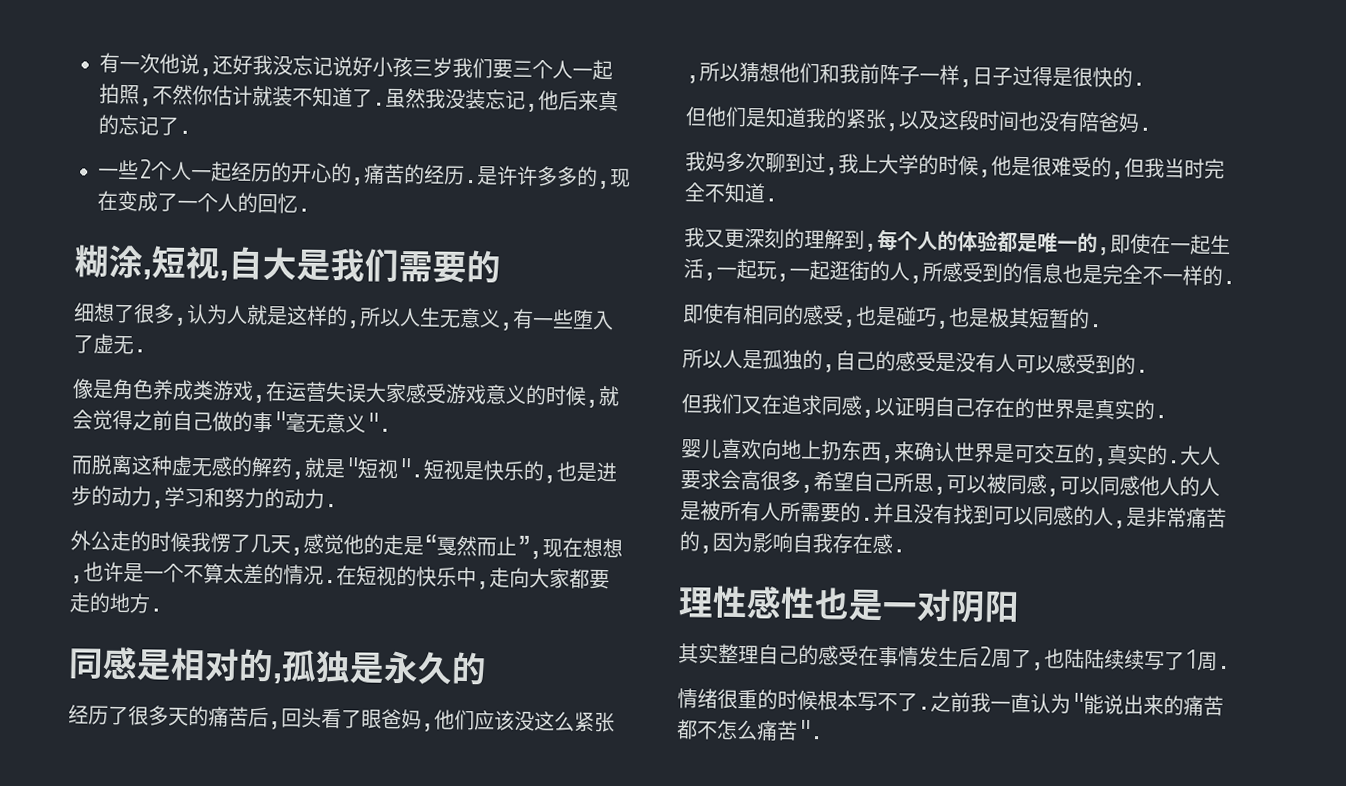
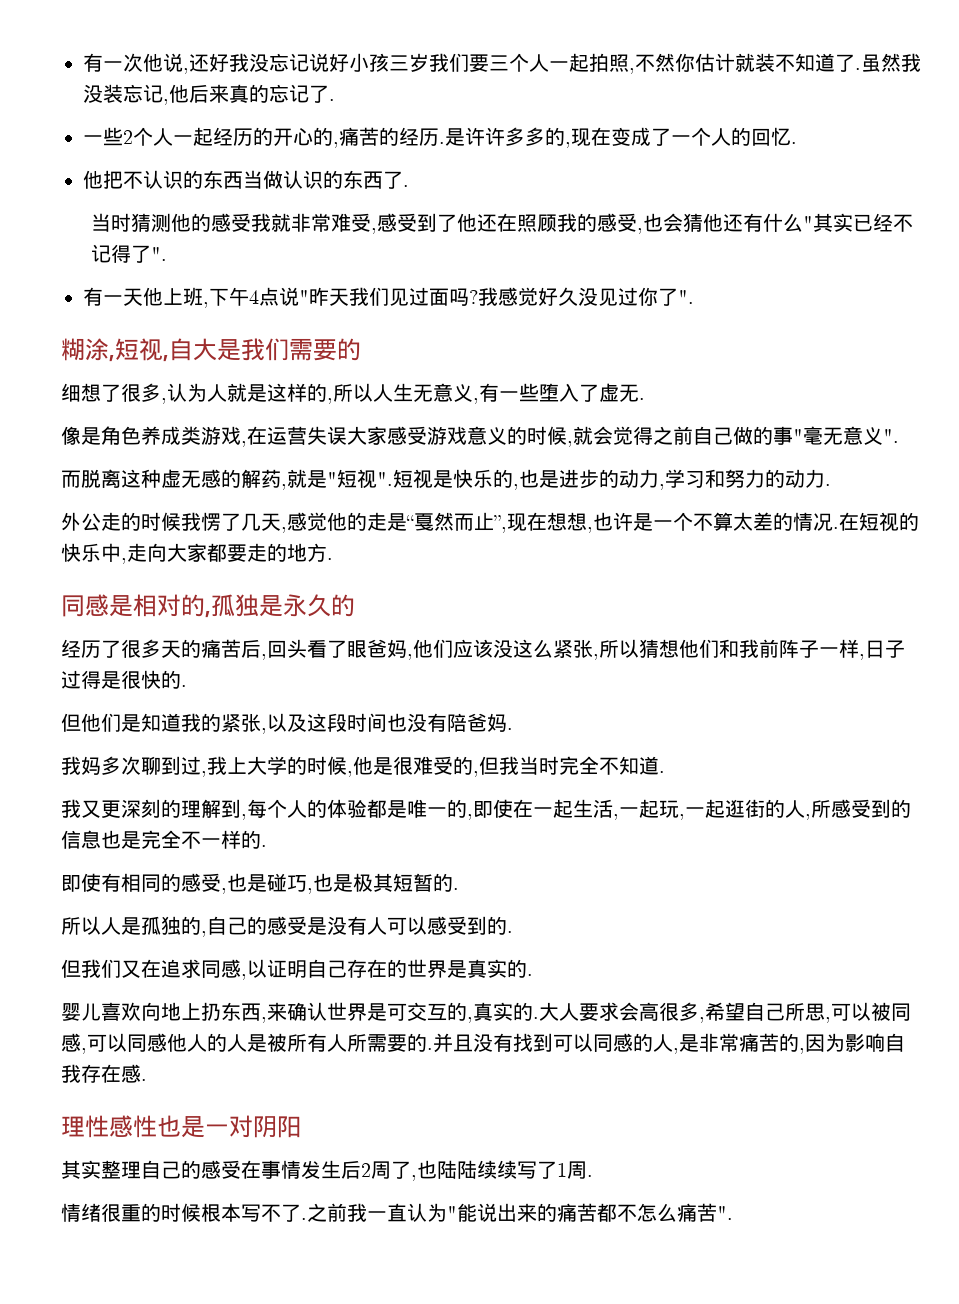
(311, 210) none -> [83,170,409,189] [90,213,913,234] [90,244,167,263] [83,287,694,308] // 他把不认识的东西当做认识的东西了. // 当时猜测他的感受我就非常难受,感受到了他还在照顾我的感受,也会猜他还有什么"其实已经不记得了". // 有一天他上班,下午4点说"昨天我们见过面吗?我感觉好久没见过你了".

